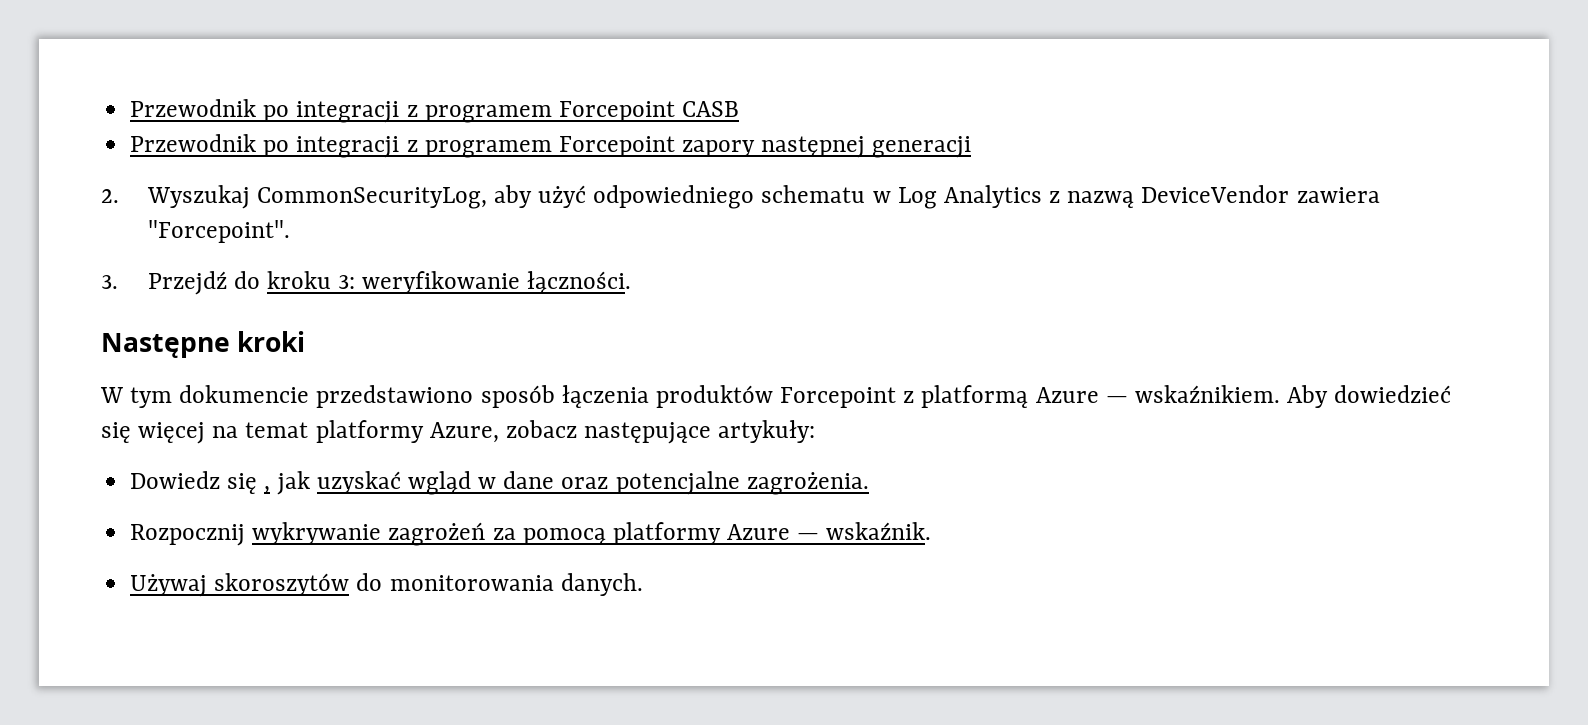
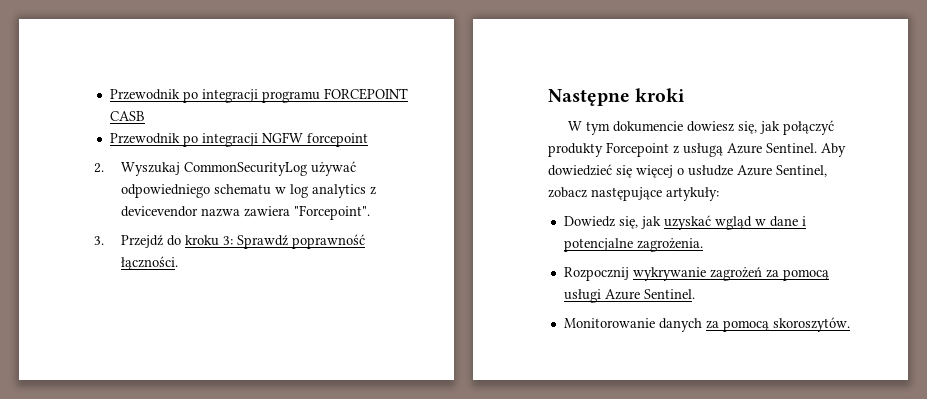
[130,99,675,123] Przewodnik po integracji z programem Forcepoint -> [109,88,408,103] Przewodnik po integracji programu FORCEPOINT
[406,136,972,158] [101,185,1290,209] z programem Forcepoint zapory następnej generacji // 2. Wyszukaj CommonSecurityLog, aby użyć odpowiedniego schematu w Log Analytics z nazwą DeviceVendor -> [261,132,368,147] [94,161,357,176] [121,184,377,198] [121,206,241,217] NGFW forcepoint // 2. Wyszukaj CommonSecurityLog używać odpowiedniego schematu w log analytics z devicevendor nazwa
[362,271,521,294] weryfikowanie -> [237,234,366,249] Sprawdź poprawność
[316,385,1452,408] [101,420,499,444] przedstawiono sposób łączenia produktów Forcepoint z platformą Azure — wskaźnikiem. Aby dowiedzieć się więcej na temat platformy Azure, -> [687,120,835,135] [548,142,846,157] [548,164,827,178] dowiesz się, jak połączyć produkty Forcepoint z usługą Azure Sentinel. Aby dowiedzieć się więcej o usłudze Azure Sentinel,
[227,473,271,494] się , -> [618,216,638,229] się,
[561,477,609,489] oraz -> [801,216,806,226] i
[612,522,932,545] [130,573,643,597] platformy Azure — wskaźnik. // Używaj skoroszytów do monitorowania danych. -> [563,289,695,303] [563,317,850,332] usługi Azure Sentinel. // Monitorowanie danych za pomocą skoroszytów.

